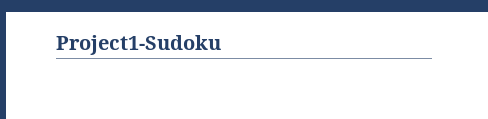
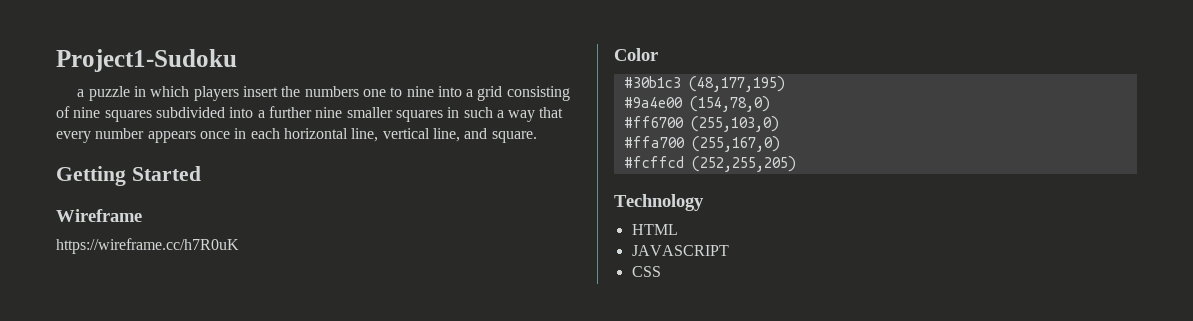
(221, 45) none -> [77,86,570,101] [56,106,564,122] [56,128,537,143] [56,166,201,186] [56,209,142,222] [56,238,239,254] [614,48,658,61] [623,76,785,92] [623,96,770,112] [623,116,779,132] [623,136,780,152] [623,156,796,172] [614,194,704,211] [631,224,678,235] [631,245,729,256] [631,266,661,277] // a puzzle in which players insert the numbers one to nine into a grid consisting of nine squares subdivided into a further nine smaller squares in such a way that every number appears once in each horizontal line, vertical line, and square. // Getting Started // Wireframe // https://wireframe.cc/h7R0uK // Color // #30b1c3 (48,177,195) // #9a4e00 (154,78,0) // #ff6700 (255,103,0) // #ffa700 (255,167,0) // #fcffcd (252,255,205) // Technology // HTML // JAVASCRIPT // CSS

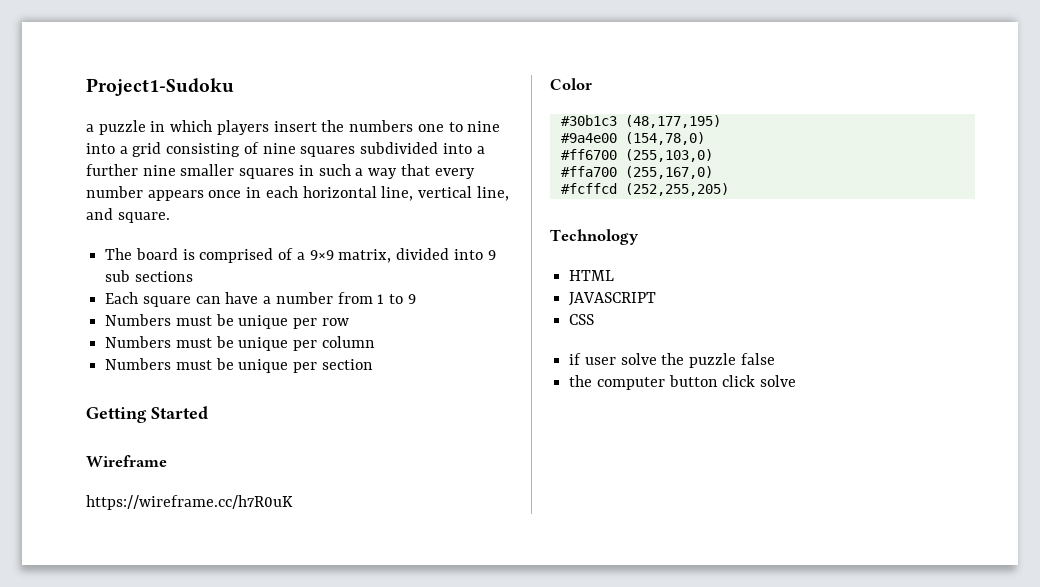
(537, 137) none -> [105,248,496,263] [105,270,193,282] [105,292,416,307] [105,314,349,329] [105,336,375,351] [105,358,373,373] // The board is comprised of a 9×9 matrix, divided into 9 sub sections // Each square can have a number from 1 to 9 // Numbers must be unique per row // Numbers must be unique per column // Numbers must be unique per section
(661, 271) none -> [569,353,775,368] [569,375,797,390] // if user solve the puzzle false // the computer button click solve

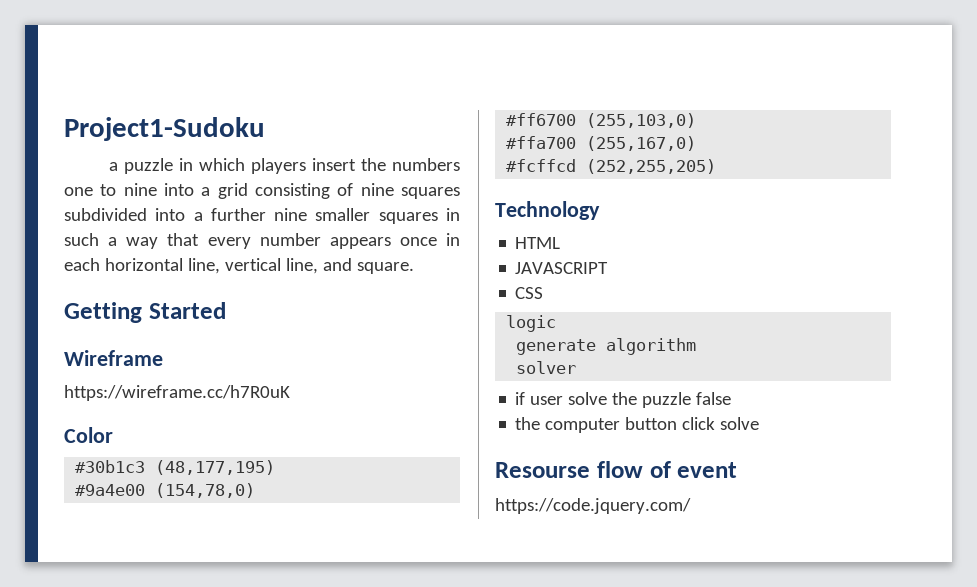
[105,248,496,263] [105,270,193,282] [105,292,416,307] [105,314,349,329] [105,336,375,351] [105,358,373,373] // The board is comprised of a 9×9 matrix, divided into 9 sub sections // Each square can have a number from 1 to 9 // Numbers must be unique per row // Numbers must be unique per column // Numbers must be unique per section -> (414, 268) none
(595, 319) none -> [506,315,557,332] [516,338,697,355] [516,361,577,374] // logic // generate algorithm // solver
(797, 381) none -> [495,461,738,478] [495,498,691,514] // Resourse flow of event // https://code.jquery.com/

